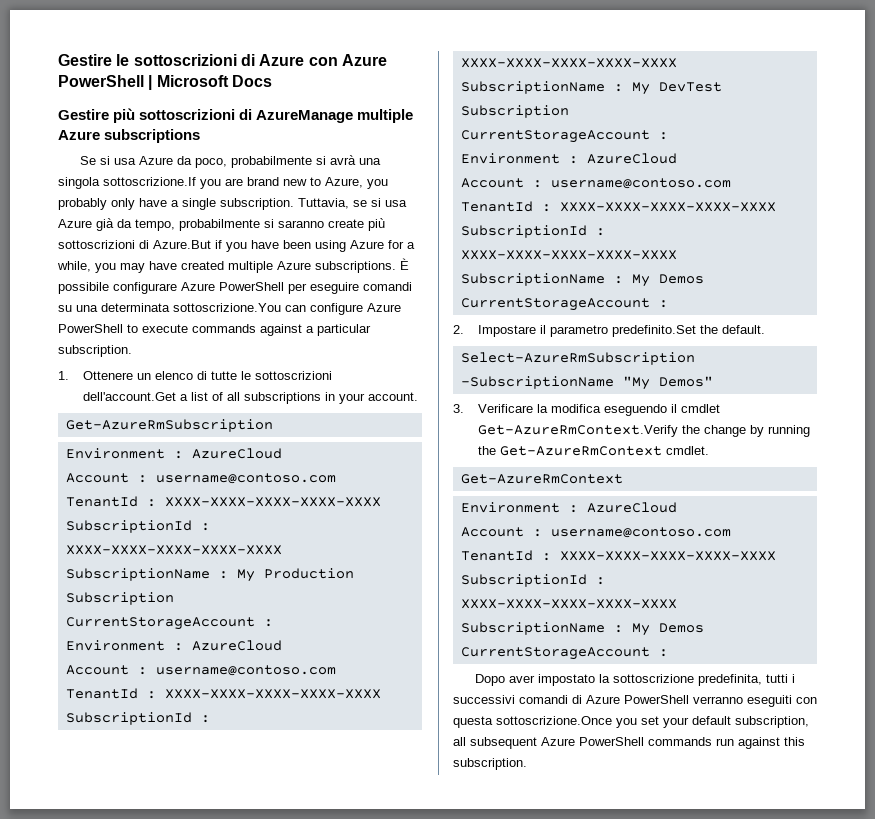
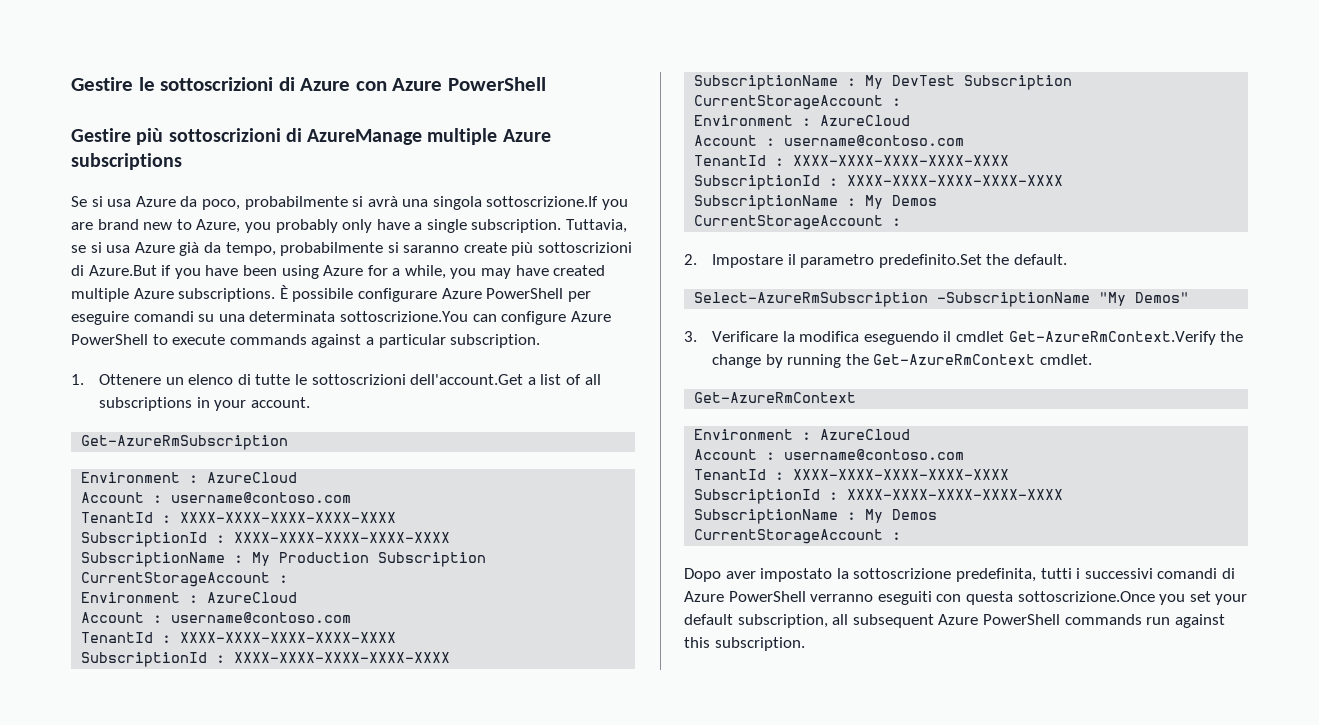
[148,75,272,90] | Microsoft Docs -> (546, 84) none

